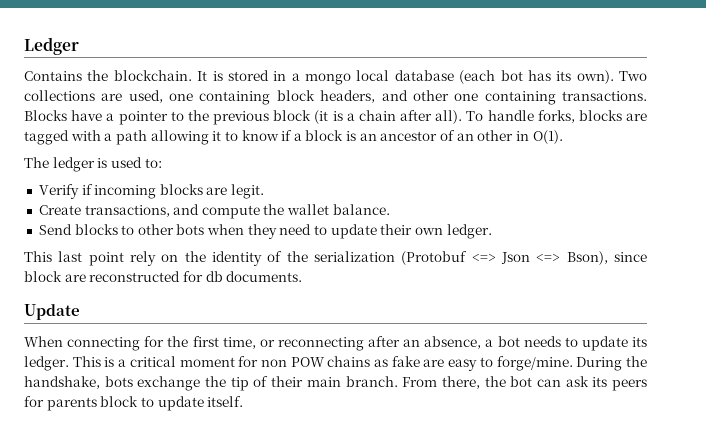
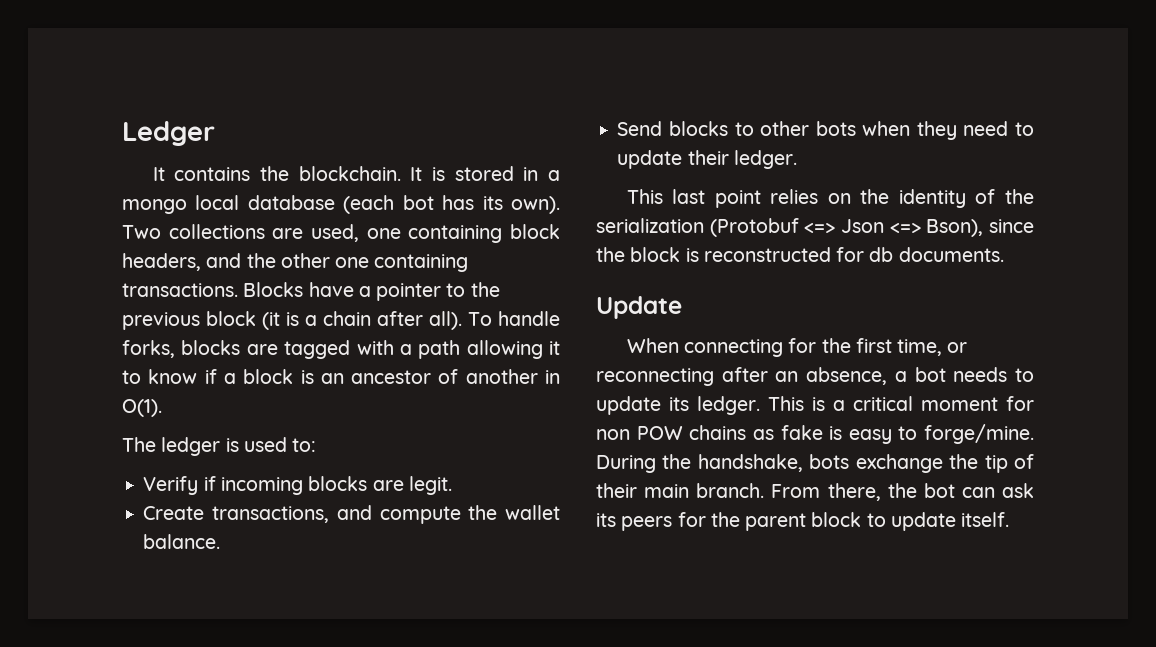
[24,71,82,81] Contains -> [152,167,251,181] It contains
(408, 95) none -> [246,253,276,268] the
[456,130,514,141] an other -> [465,369,538,384] another
[414,227,443,235] own -> (729, 157) none
[130,251,156,266] rely -> [770,189,819,204] relies
[24,271,86,282] block are -> [596,247,699,262] the block is
[423,359,445,367] are -> [829,426,843,440] is
[46,397,97,411] parents -> [710,512,807,531] the parent

